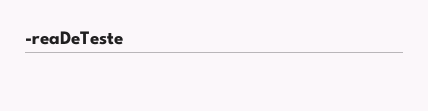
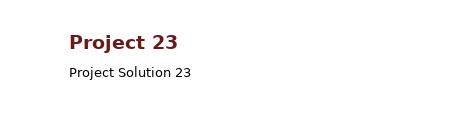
[25,31,123,45] -reaDeTeste -> [69,35,178,53] [69,66,191,80] Project 23 // Project Solution 23

